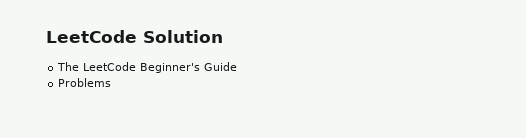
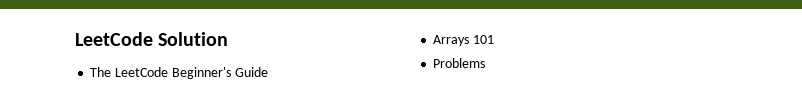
(238, 66) none -> [433,35,495,46] // Arrays 101

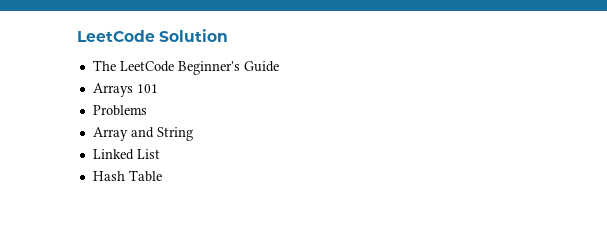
(486, 63) none -> [92,127,193,141] [92,149,160,160] [92,170,162,182] // Array and String // Linked List // Hash Table

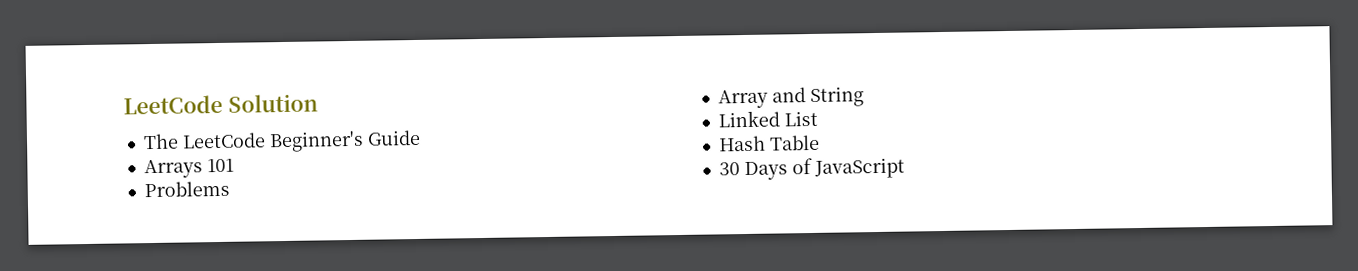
(162, 176) none -> [718,157,905,181] // 30 Days of JavaScript

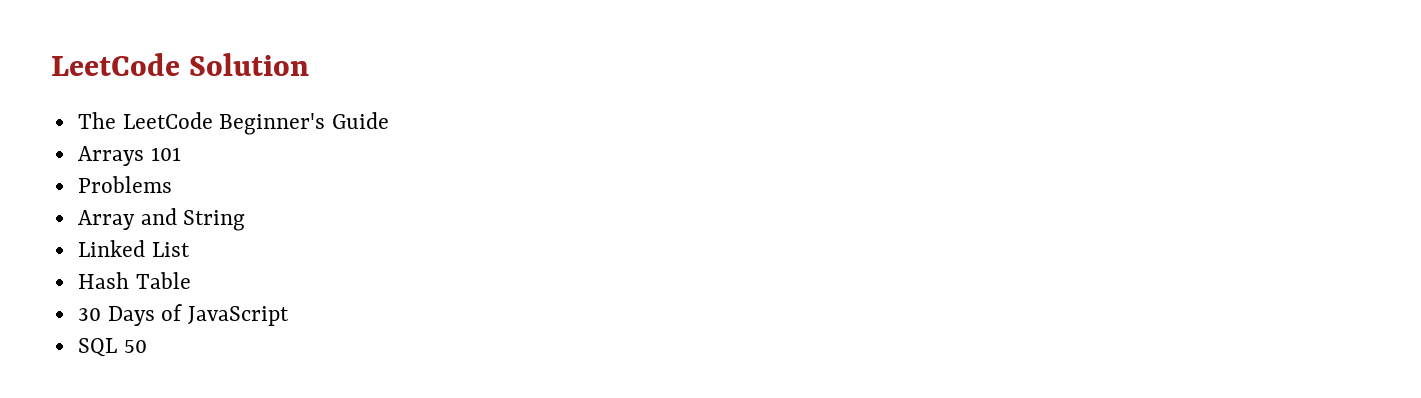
(905, 168) none -> [77,338,147,357] // SQL 50

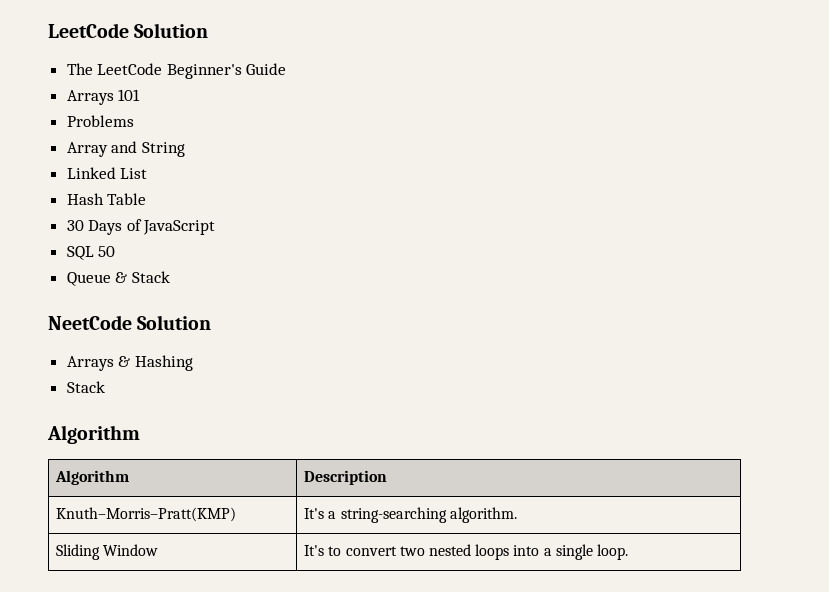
(147, 346) none -> [66,271,170,286] [48,315,212,330] [66,355,193,371] [66,381,105,393] [47,425,140,444] [55,470,130,485] [304,470,388,485] [56,507,237,522] [304,507,517,523] [56,544,159,560] [304,544,628,560] // Queue & Stack // NeetCode Solution // Arrays & Hashing // Stack // Algorithm // Algorithm | Description // Knuth–Morris–Pratt(KMP) | It's a string-searching algorithm. // Sliding Window | It's to convert two nested loops into a single loop.

